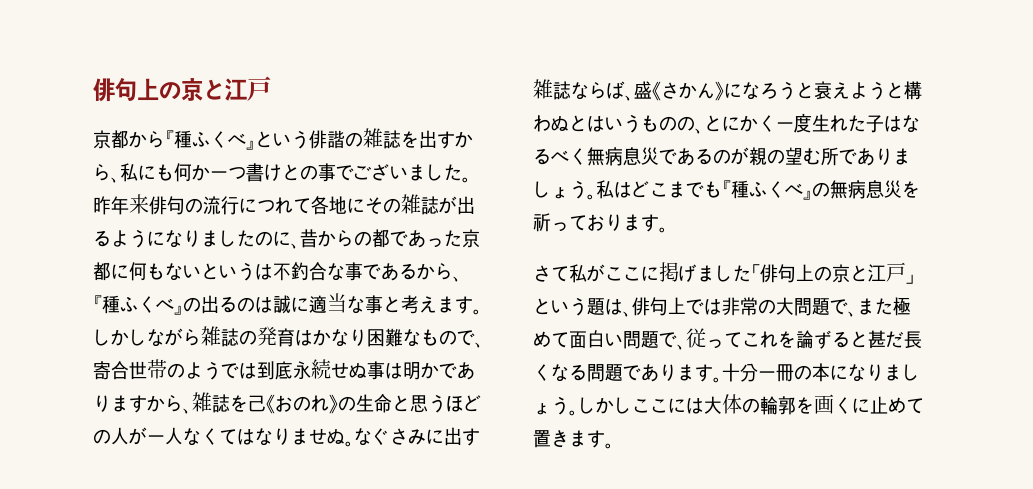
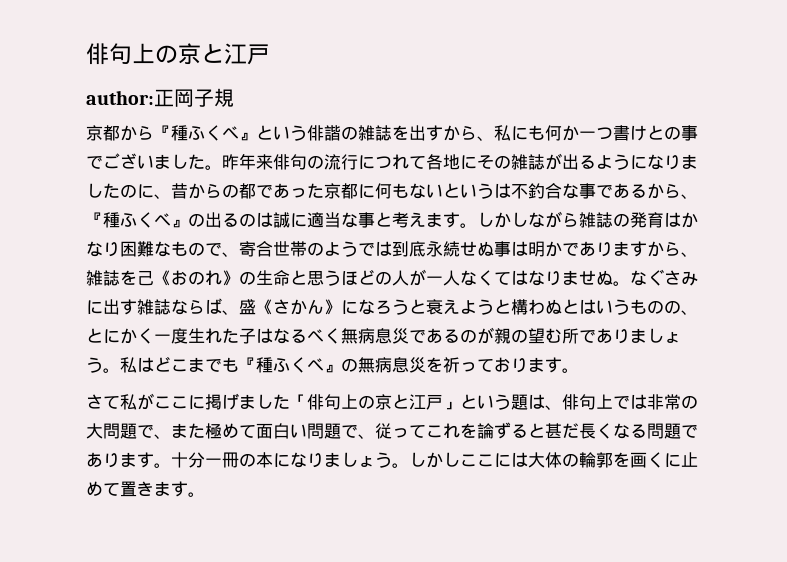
[93,76,272,102] 俳句上の京と江戸 -> [86,43,270,65] [86,88,234,107] 俳句上の京と江戸 // author:正岡子規

